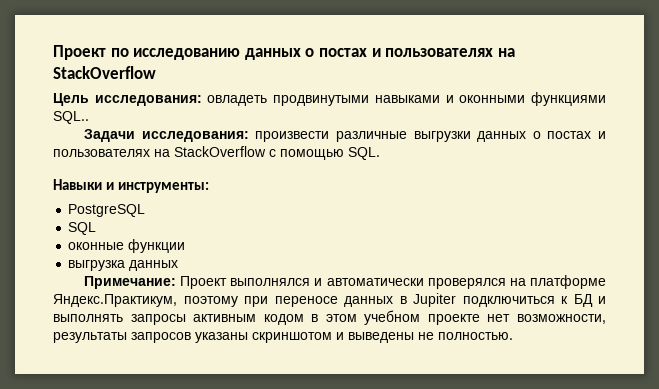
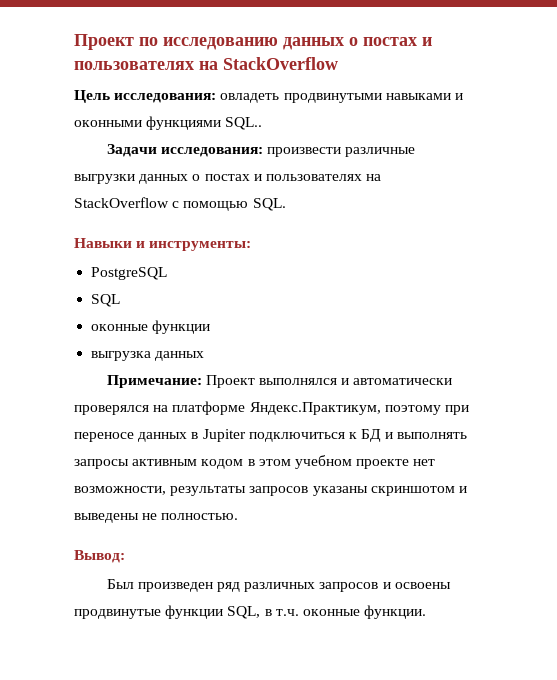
(513, 336) none -> [74,550,125,563] [106,579,451,592] [74,605,427,619] // Вывод: // Был произведен ряд различных запросов и освоены продвинутые функции SQL, в т.ч. оконные функции.

